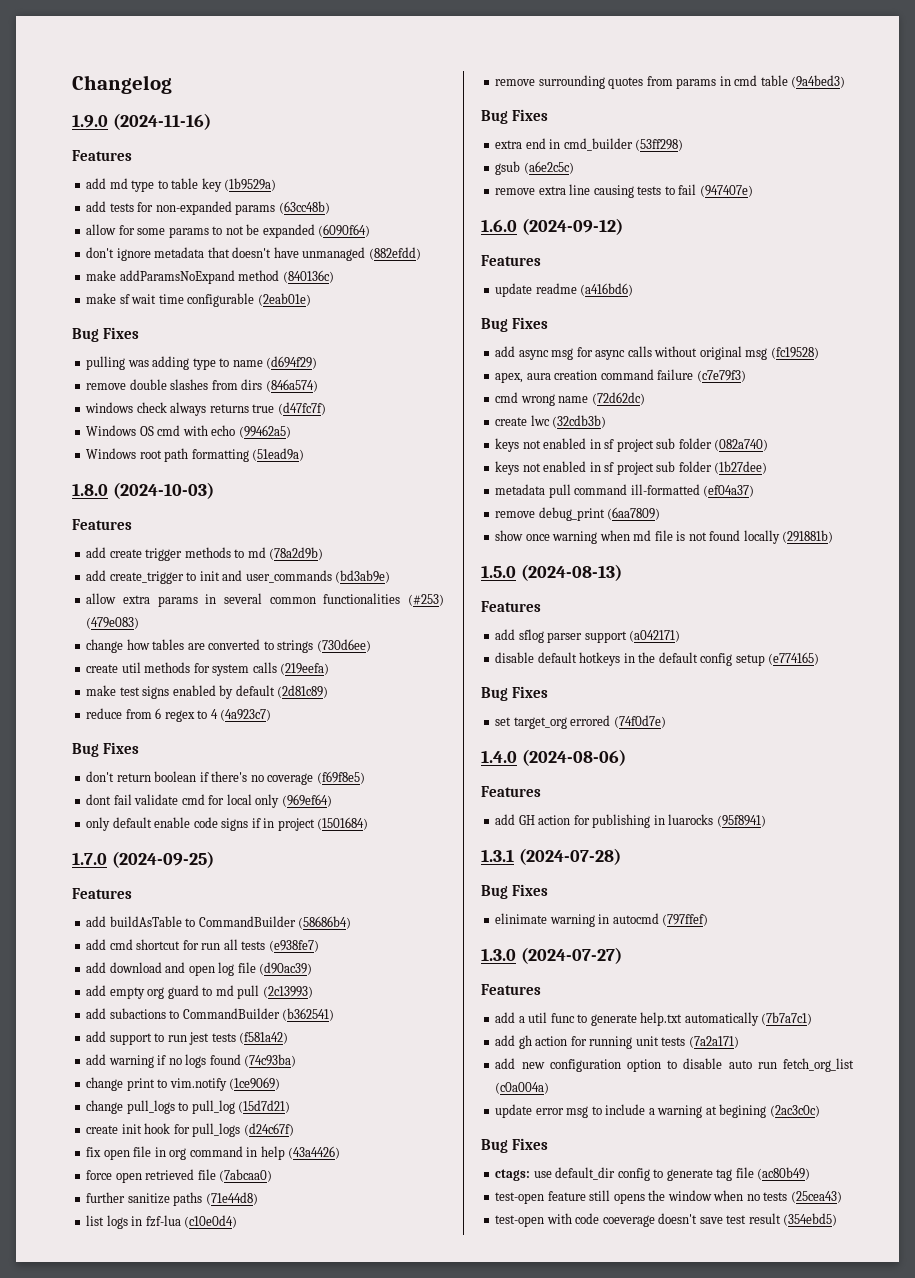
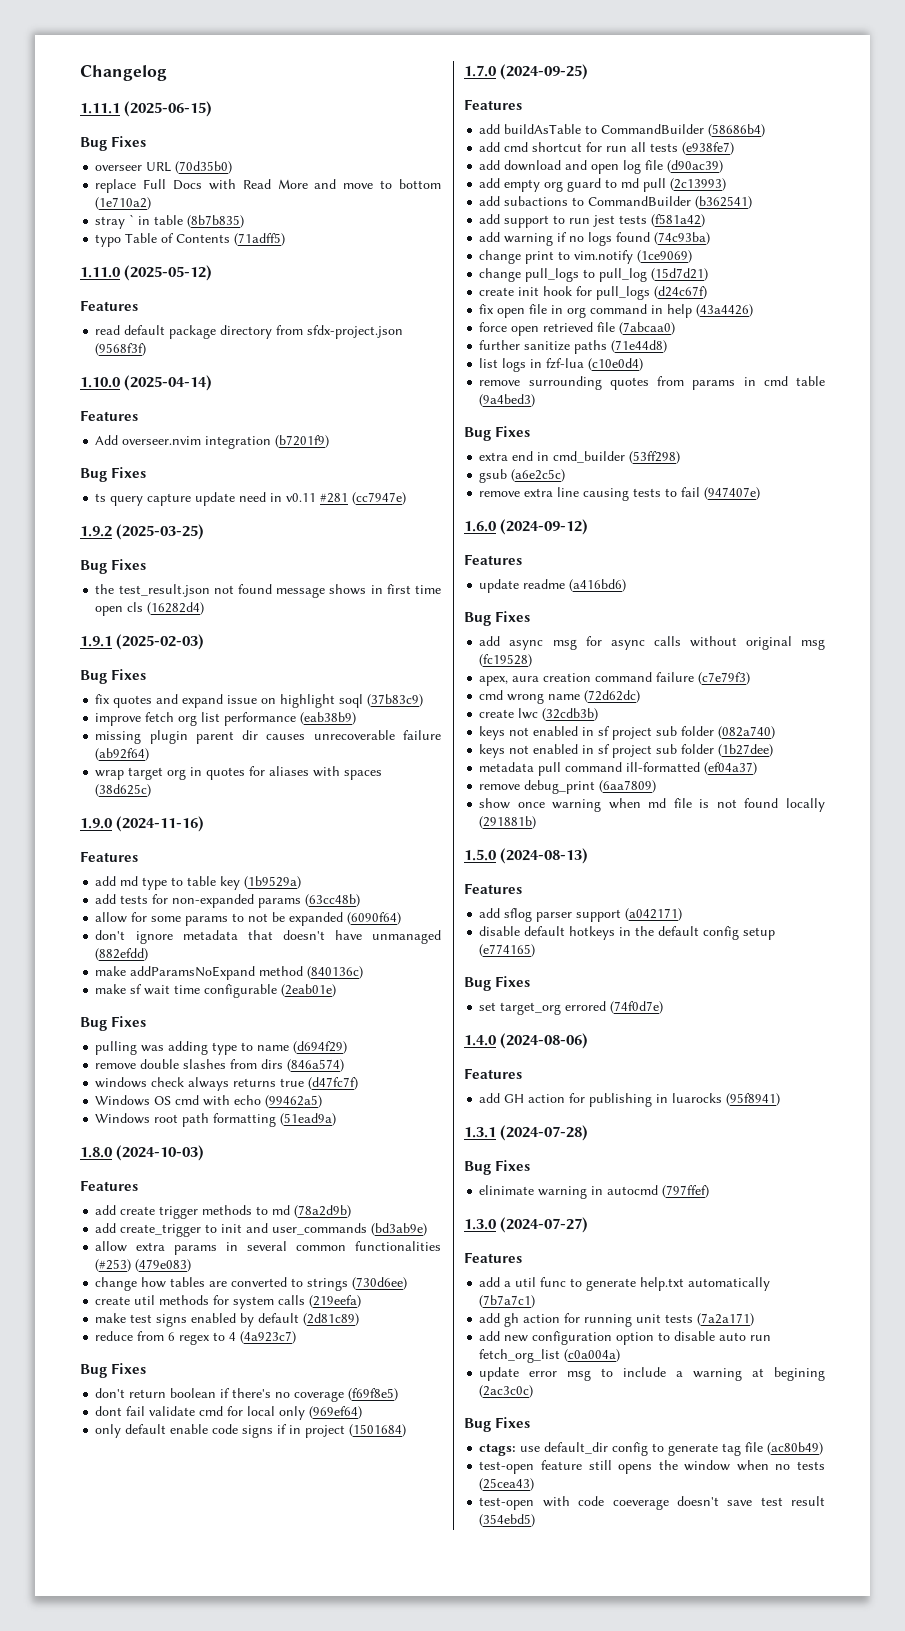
(172, 84) none -> [80,101,213,117] [80,136,147,151] [95,161,233,174] [95,179,441,193] [95,197,152,210] [95,214,245,229] [95,233,286,247] [80,265,213,281] [80,300,138,311] [95,325,404,339] [95,343,147,356] [80,375,213,391] [80,410,138,421] [95,435,330,449] [80,467,147,482] [95,492,407,506] [80,524,205,540] [80,559,147,574] [95,584,441,598] [95,602,205,616] [80,634,205,650] [80,669,147,684] [95,694,424,708] [95,712,357,726] [95,730,441,744] [95,748,150,761] [95,766,383,780] [95,784,152,797] // 1.11.1 (2025-06-15) // Bug Fixes // overseer URL (70d35b0) // replace Full Docs with Read More and move to bottom (1e710a2) // stray ` in table (8b7b835) // typo Table of Contents (71adff5) // 1.11.0 (2025-05-12) // Features // read default package directory from sfdx-project.json (9568f3f) // 1.10.0 (2025-04-14) // Features // Add overseer.nvim integration (b7201f9) // Bug Fixes // ts query capture update need in v0.11 #281 (cc7947e) // 1.9.2 (2025-03-25) // Bug Fixes // the test_result.json not found message shows in first time open cls (16282d4) // 1.9.1 (2025-02-03) // Bug Fixes // fix quotes and expand issue on highlight soql (37b83c9) // improve fetch org list performance (eab38b9) // missing plugin parent dir causes unrecoverable failure (ab92f64) // wrap target org in quotes for aliases with spaces (38d625c)

